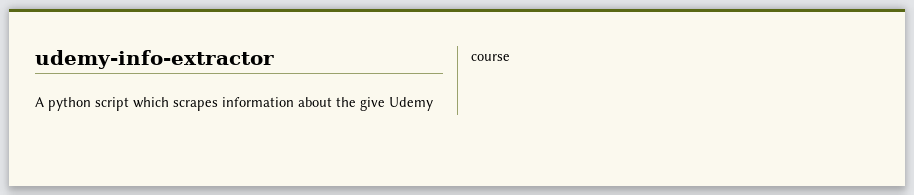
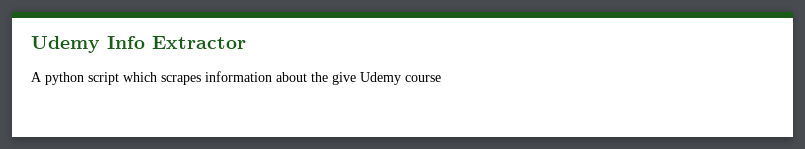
[35,50,274,69] udemy-info-extractor -> [31,36,246,53] Udemy Info Extractor

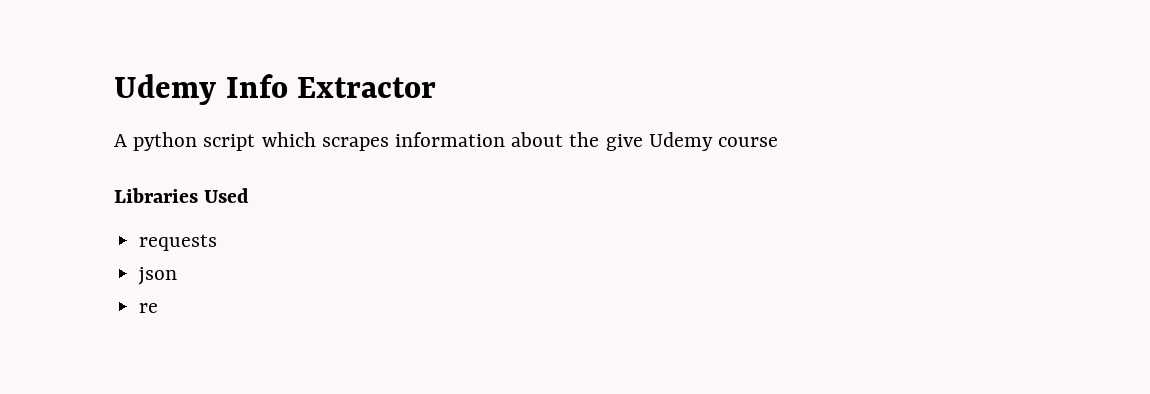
(441, 78) none -> [114,188,250,203] [139,234,218,251] [138,267,178,285] [139,303,159,313] // Libraries Used // requests // json // re

